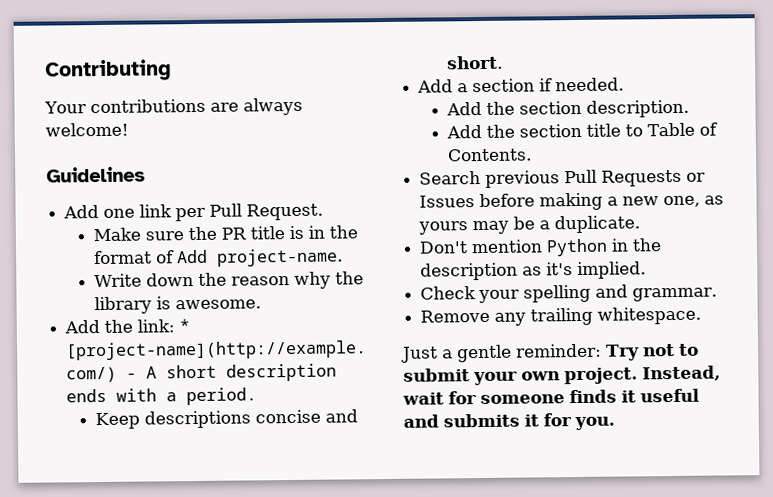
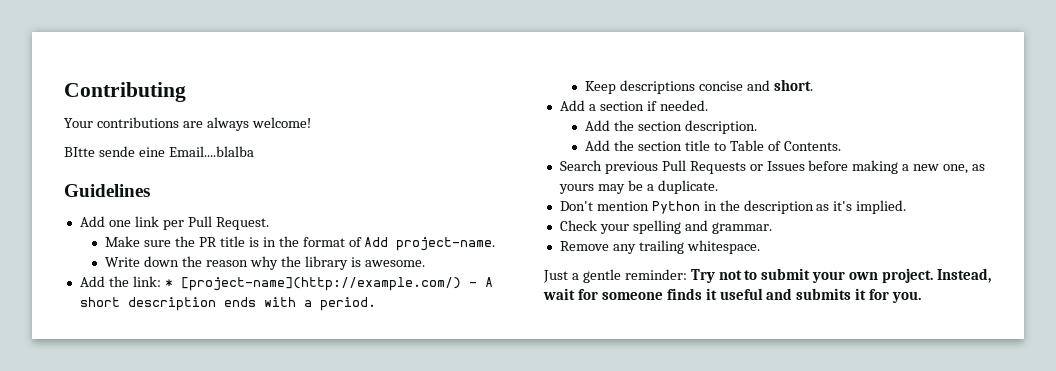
(129, 129) none -> [64,146,254,157] // BItte sende eine Email....blalba

